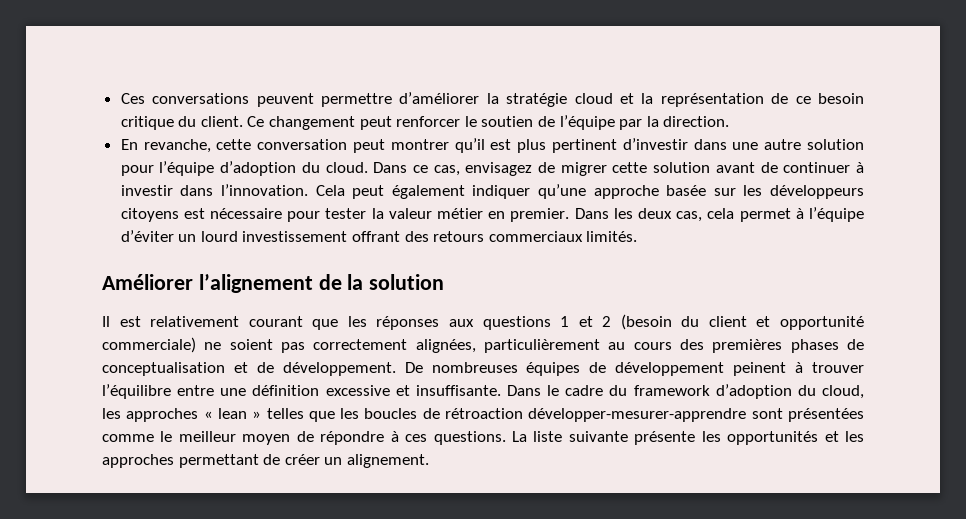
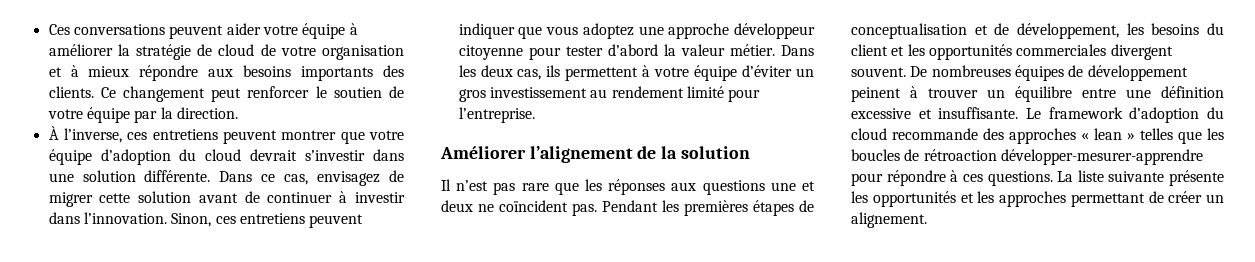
[320,92,864,107] [120,116,243,130] permettre d’améliorer la stratégie cloud et la représentation de ce besoin critique du client. -> [226,23,358,39] [48,44,404,60] [48,65,404,81] [48,86,94,98] aider votre équipe à améliorer la stratégie de cloud de votre organisation et à mieux répondre aux besoins importants des clients.
[559,115,615,130] l’équipe -> [47,107,130,123] votre équipe
[120,138,864,153] [120,161,368,176] En revanche, cette conversation peut montrer qu’il est plus pertinent d’investir dans une autre solution pour l’équipe d’adoption du cloud. -> [48,126,404,144] [48,149,404,165] [48,170,211,182] À l’inverse, ces entretiens peuvent montrer que votre équipe d’adoption du cloud devrait s’investir dans une solution différente.
[315,184,864,199] [120,208,283,222] Cela peut également indiquer qu’une approche basée sur les développeurs citoyens est nécessaire -> [171,213,364,228] [458,23,815,39] [458,45,523,60] Sinon, ces entretiens peuvent indiquer que vous adoptez une approche développeur citoyenne
(367, 213) none -> [607,44,658,56] d’abord
[437,208,570,222] métier en premier. -> [729,44,775,56] métier.
[707,207,864,222] [120,230,638,242] cela permet à l’équipe d’éviter un lourd investissement offrant des retours commerciaux limités. -> [546,65,814,81] [458,86,761,102] [458,107,535,123] ils permettent à votre équipe d’éviter un gros investissement au rendement limité pour l’entreprise.
[119,316,303,327] est relativement courant -> [456,180,549,195] n’est pas rare
[560,314,864,330] [102,337,865,353] [102,362,396,376] 1 et 2 (besoin du client et opportunité commerciale) ne soient pas correctement alignées, particulièrement au cours des premières phases de conceptualisation et de développement. -> [770,181,815,191] [441,200,814,216] [851,23,1224,39] [851,44,1173,60] [851,67,906,77] une et deux ne coïncident pas. Pendant les premières étapes de conceptualisation et de développement, les besoins du client et les opportunités commerciales divergent souvent.
[102,384,171,399] l’équilibre -> [987,86,1072,102] un équilibre
[507,384,864,399] [102,408,121,419] Dans le cadre du framework d’adoption du cloud, les -> [1026,107,1224,123] [851,128,1004,140] Le framework d’adoption du cloud recommande des
[751,408,864,422] [102,431,314,445] sont présentées comme le meilleur moyen de -> [851,173,883,186] pour

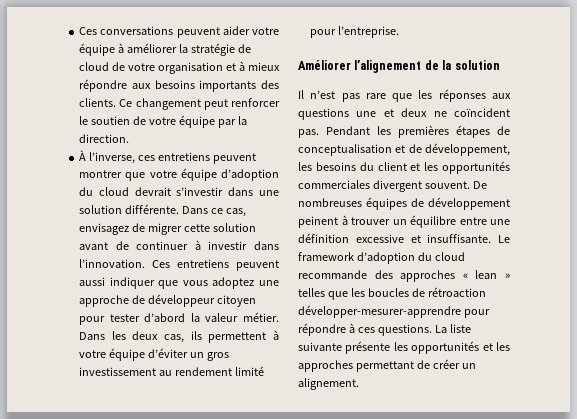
[171,213,364,228] Sinon, ces entretiens peuvent -> [152,259,279,271] [79,277,106,286] Ces entretiens peuvent aussi
[734,23,815,39] [458,45,523,60] développeur citoyenne -> [132,294,257,307] de développeur citoyen

